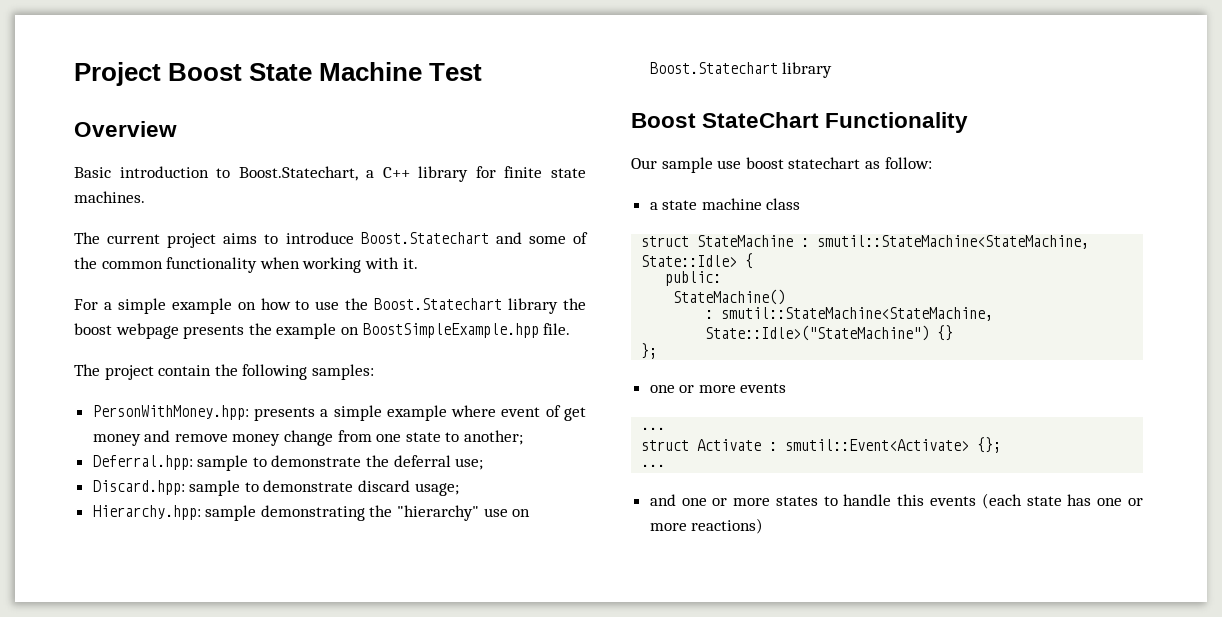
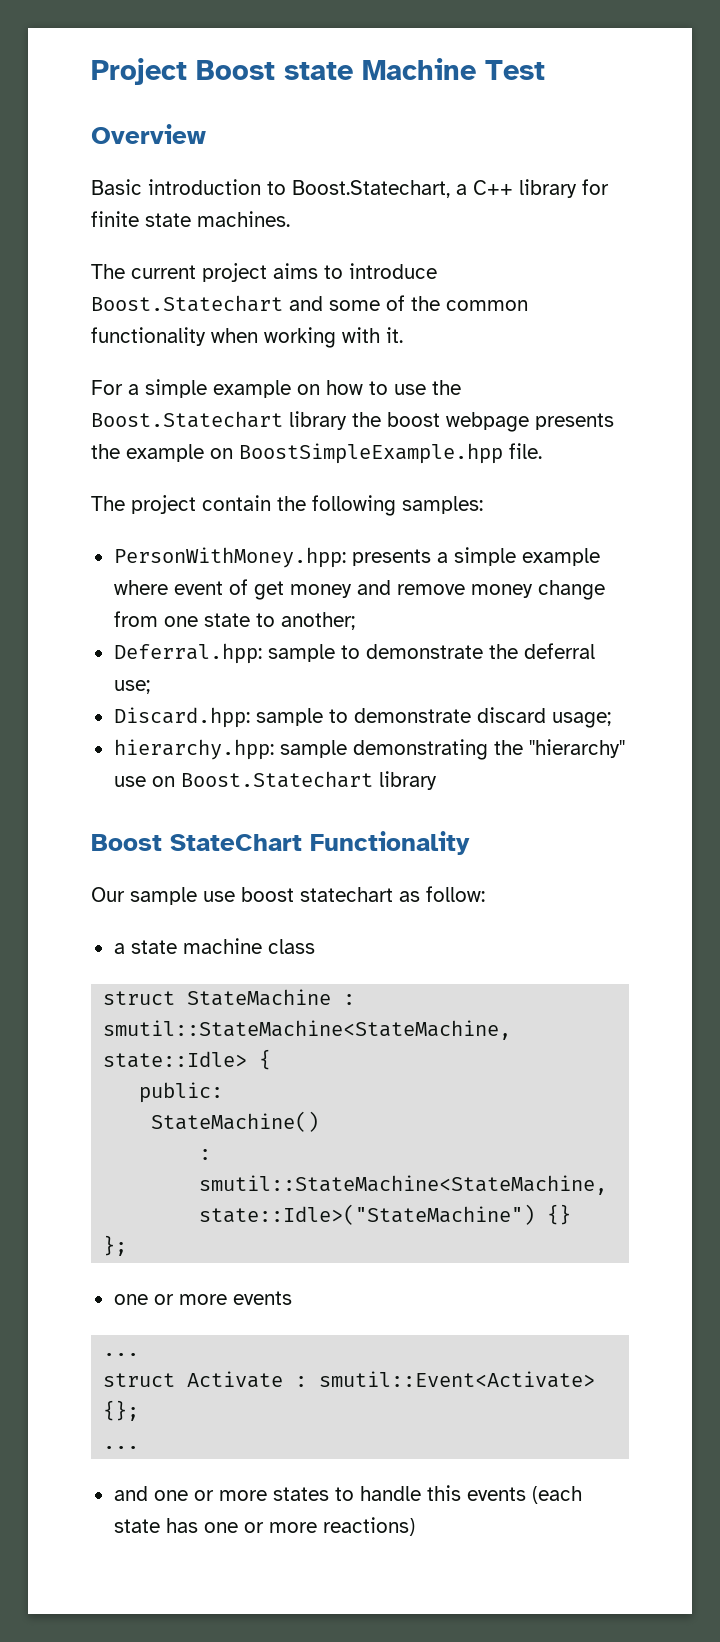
[249,63,313,81] State -> [284,62,353,80] state
[92,505,201,520] Hierarchy.hpp: -> [113,739,274,760] hierarchy.hpp:
[641,255,738,267] State::Idle> -> [103,1051,248,1068] state::Idle>
[705,325,930,341] State::Idle>("StateMachine") -> [199,1204,536,1225] state::Idle>("StateMachine")

